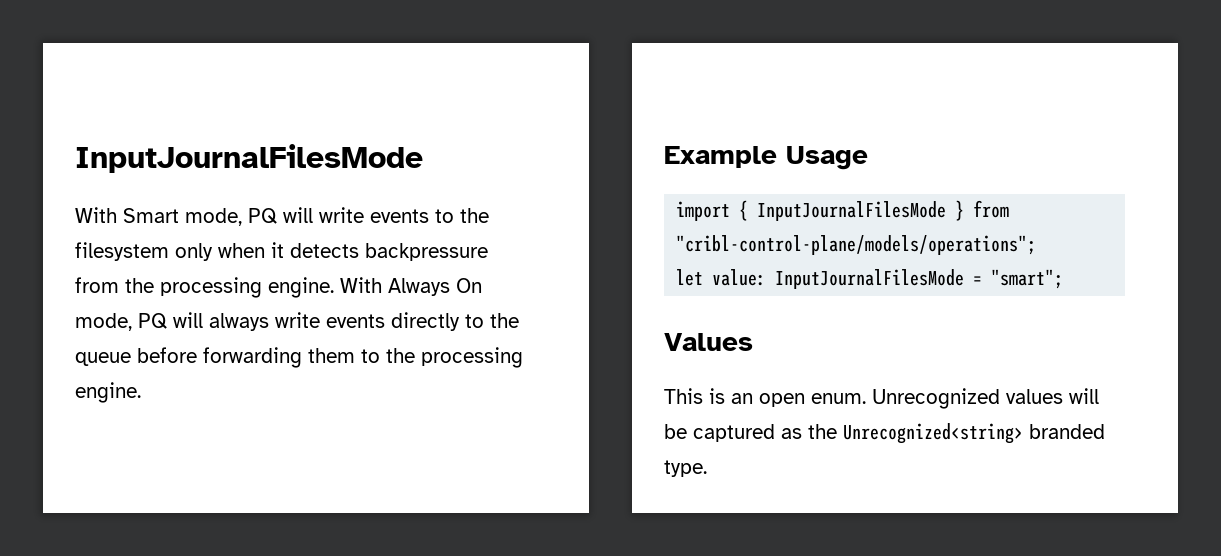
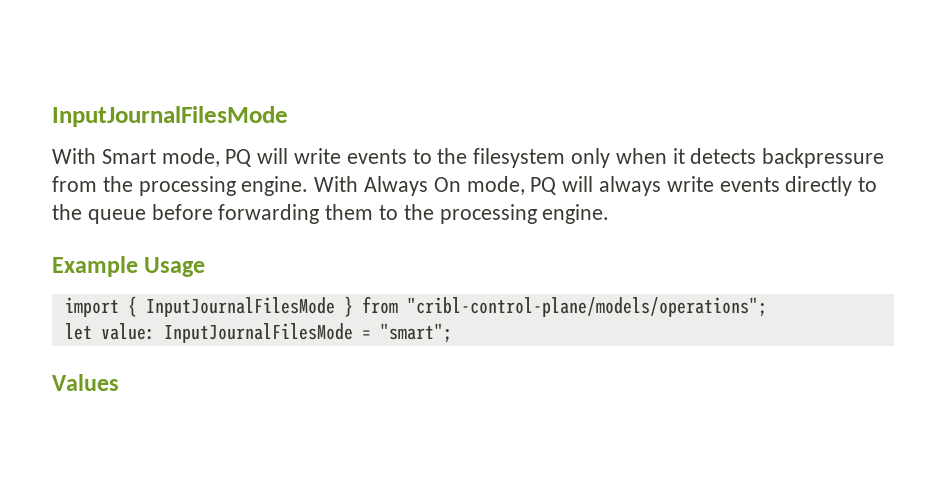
[664,388,1099,409] [664,423,1105,444] [664,460,707,477] // This is an open enum. Unrecognized values will be captured as the Unrecognized<string> branded type. -> (119, 382) none

